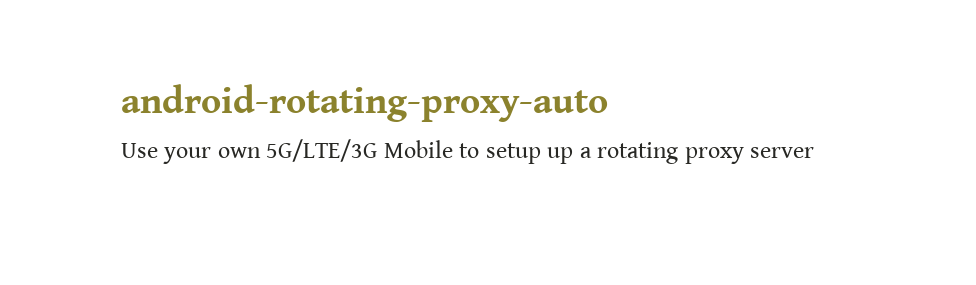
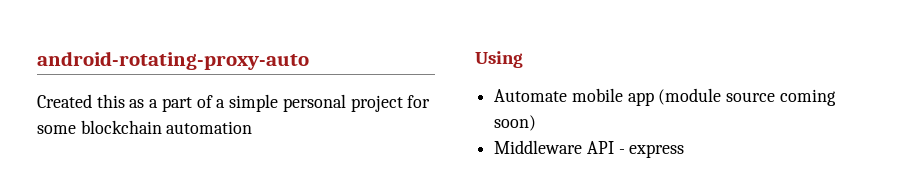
[121,139,815,164] Use your own 5G/LTE/3G Mobile to setup up a rotating proxy server -> [37,94,431,112] [37,120,253,134] [475,51,523,68] [494,88,836,106] [494,115,537,131] [494,140,685,158] Created this as a part of a simple personal project for some blockchain automation // Using // Automate mobile app (module source coming soon) // Middleware API - express

